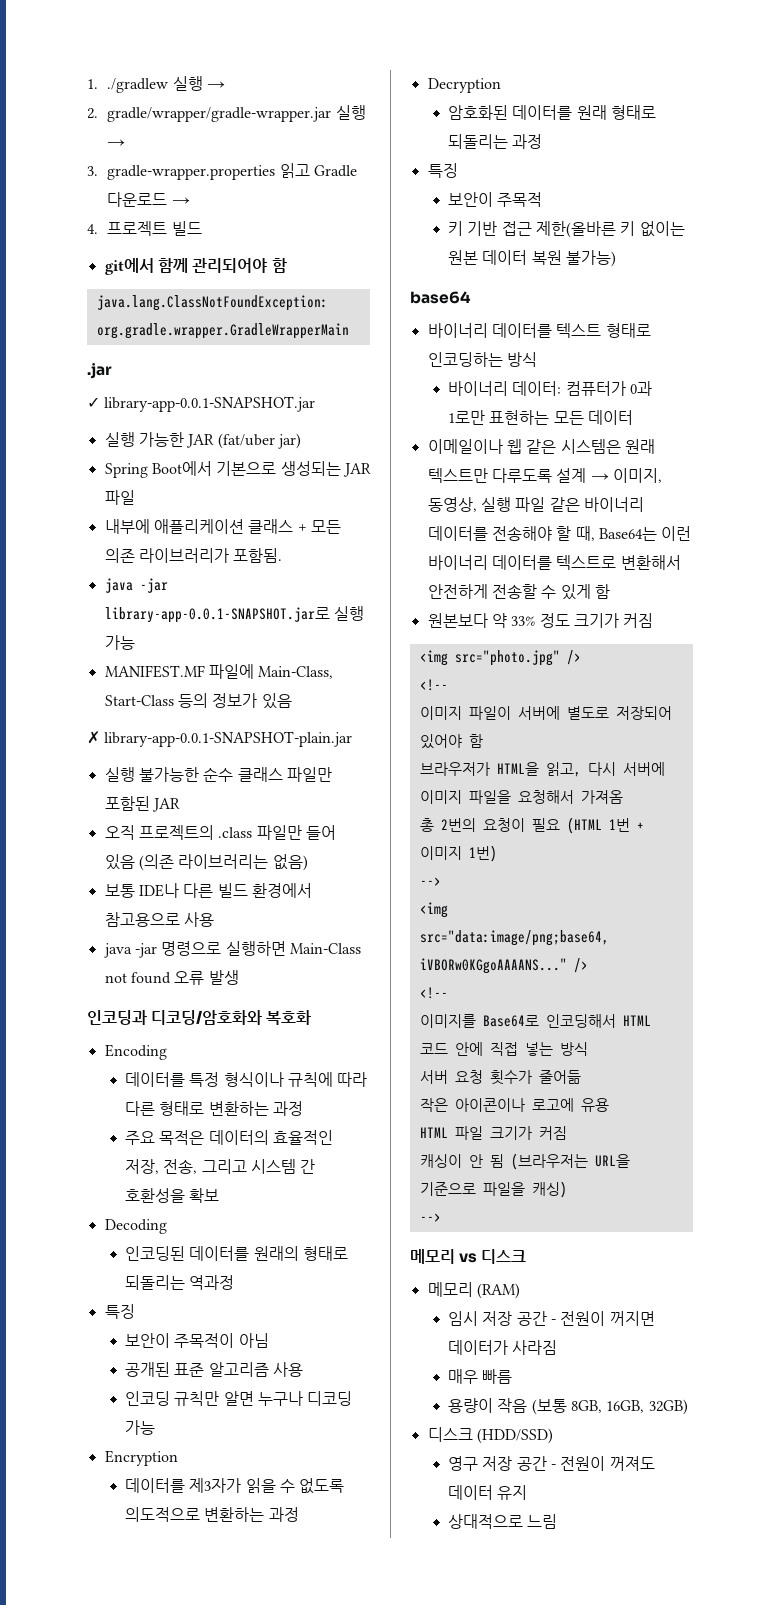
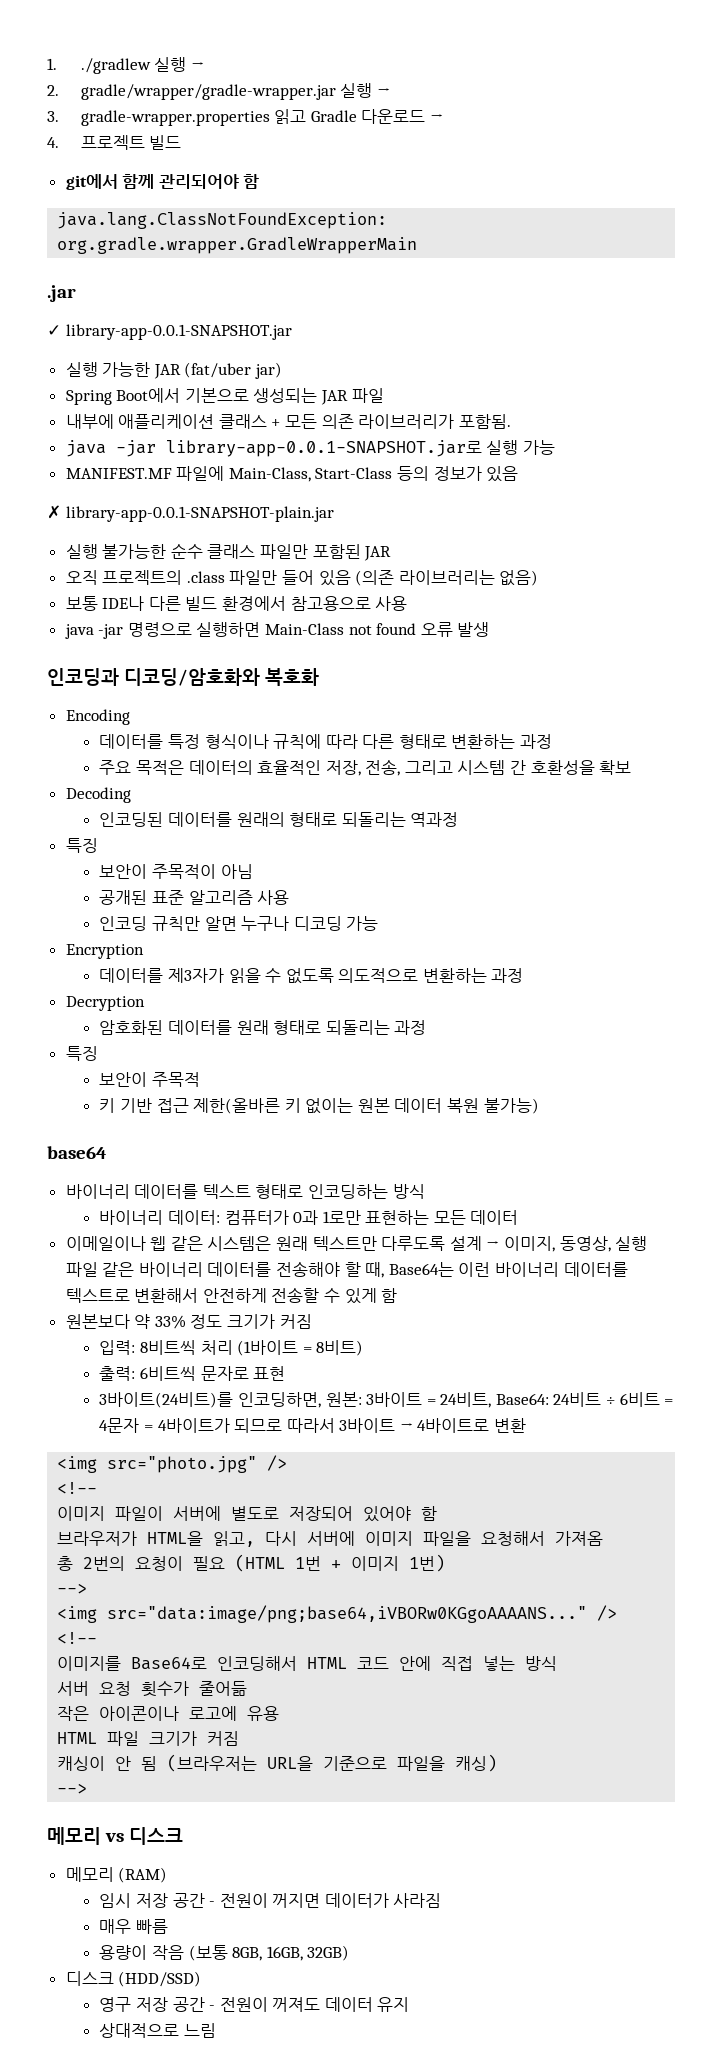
(654, 620) none -> [99,1340,364,1356] [99,1366,286,1381] [99,1392,674,1408] [99,1418,527,1433] // 입력: 8비트씩 처리 (1바이트 = 8비트) // 출력: 6비트씩 문자로 표현 // 3바이트(24비트)를 인코딩하면, 원본: 3바이트 = 24비트, Base64: 24비트 ÷ 6비트 = 4문자 = 4바이트가 되므로 따라서 3바이트 → 4바이트로 변환

